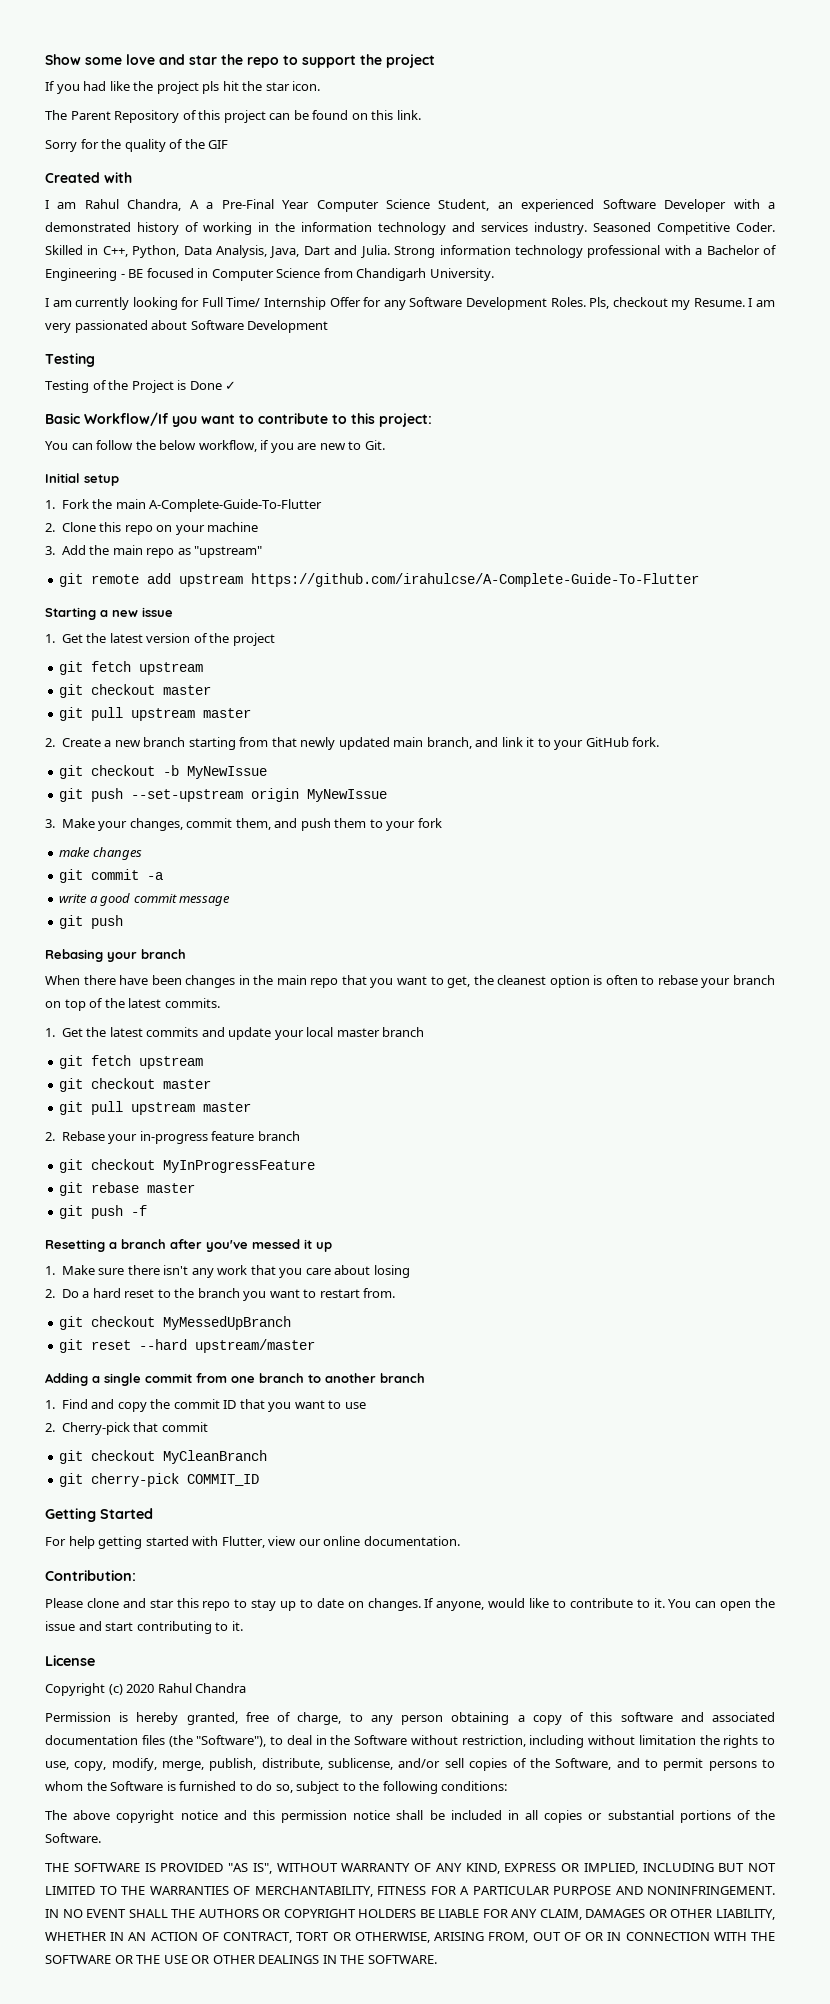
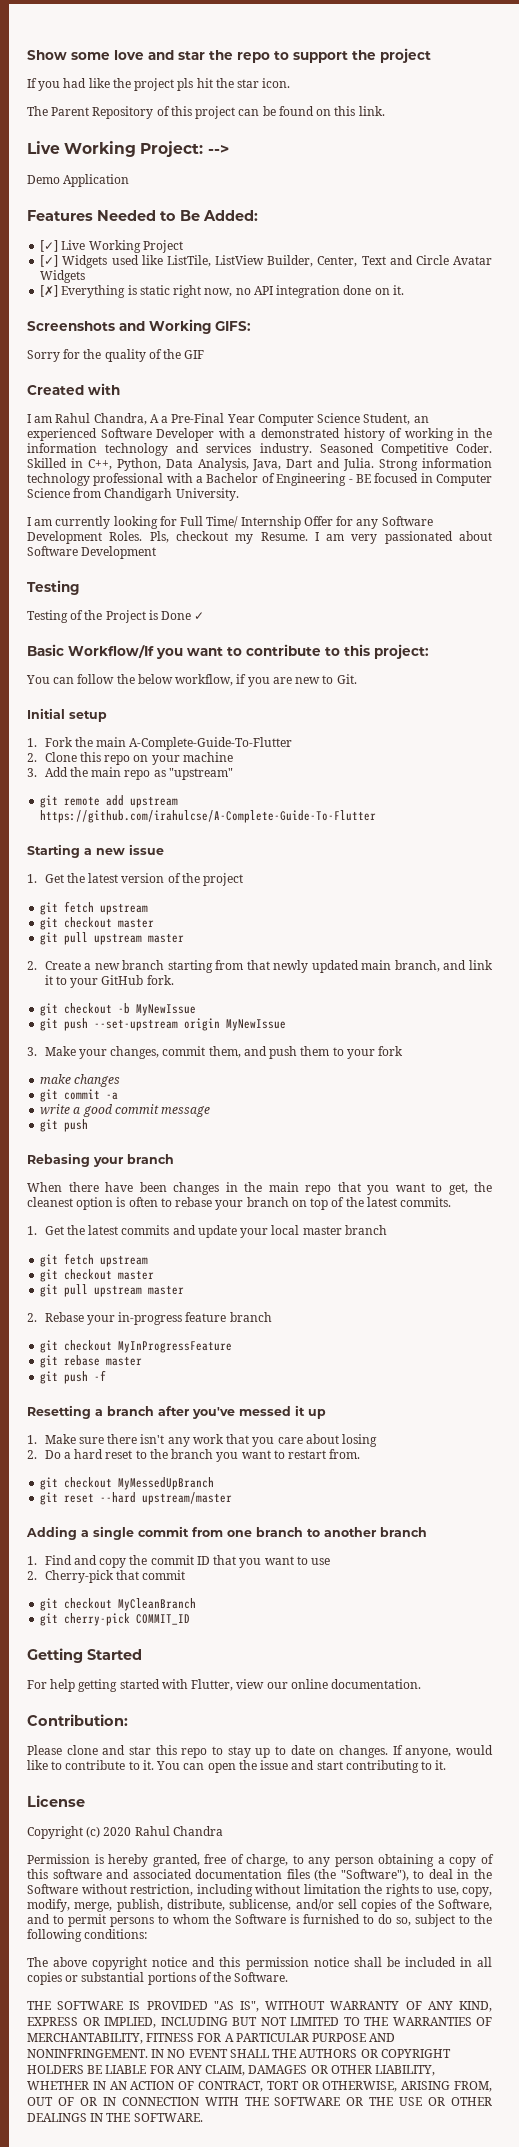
(421, 115) none -> [27,141,229,157] [27,174,130,187] [27,210,258,221] [40,240,183,253] [40,255,493,268] [40,270,86,283] [40,285,404,298] [27,319,251,334] // Live Working Project: --> // Demo Application // Features Needed to Be Added: // [✓] Live Working Project // [✓] Widgets used like ListTile, ListView Builder, Center, Text and Circle Avatar Widgets // [✗] Everything is static right now, no API integration done on it. // Screenshots and Working GIFS:

